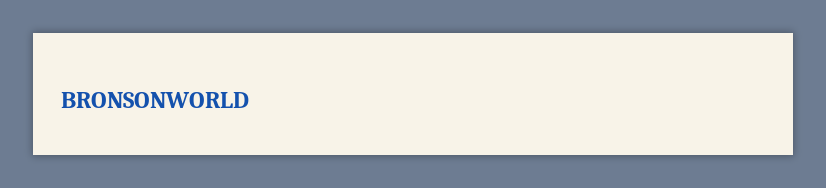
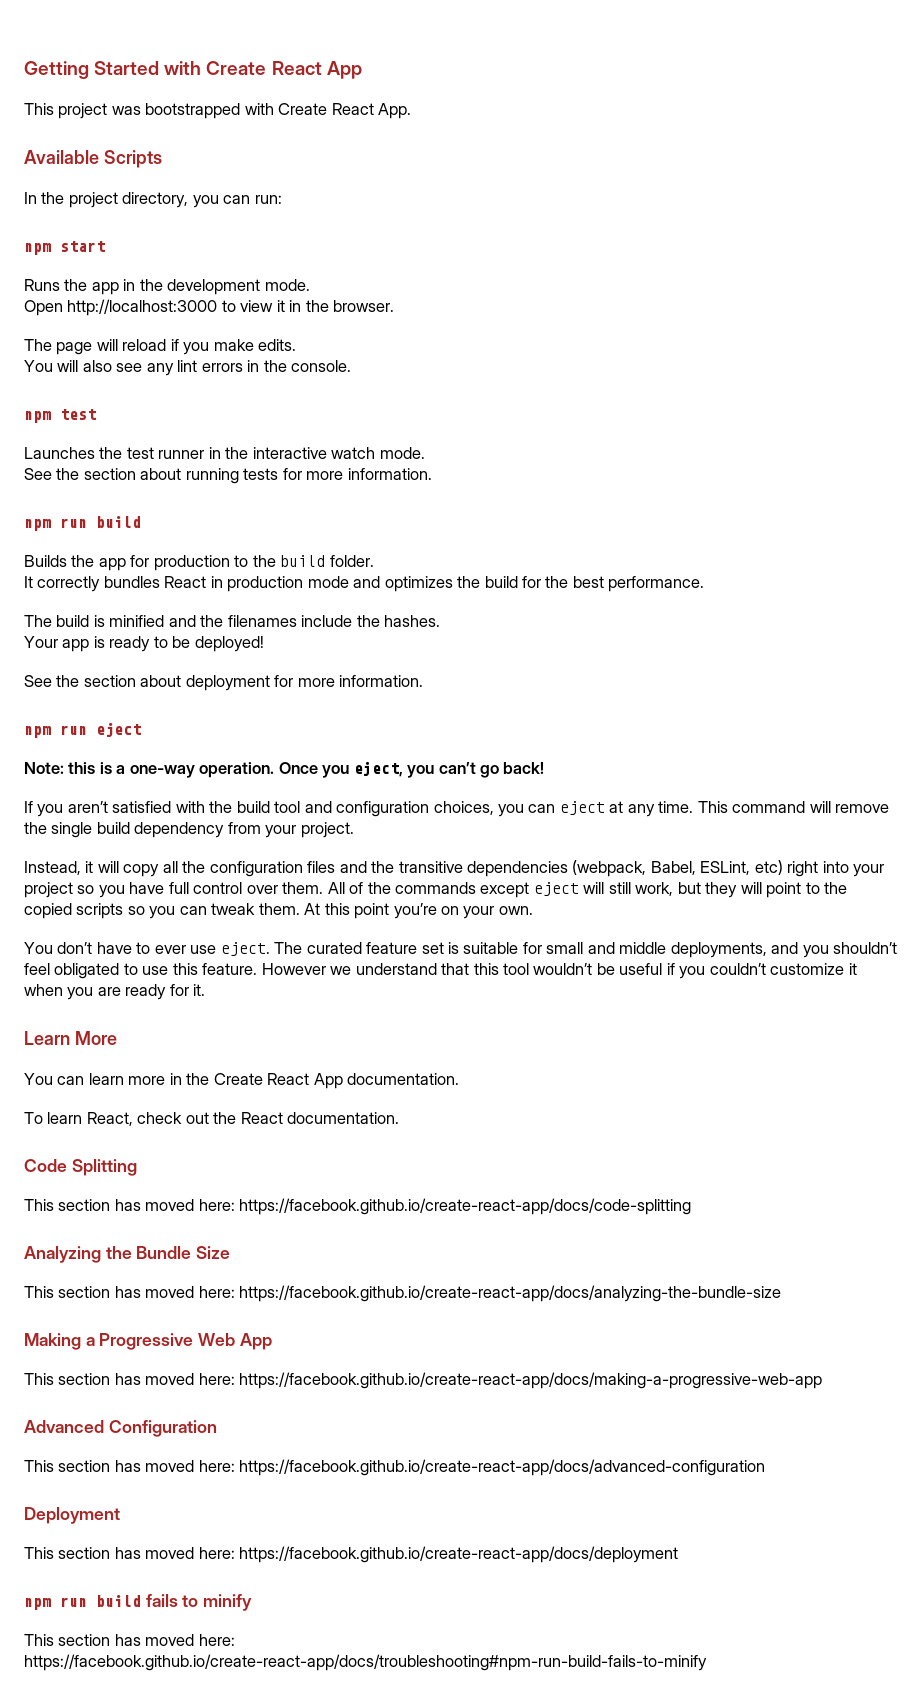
[61,92,249,108] BRONSONWORLD -> [24,61,362,79] [24,103,412,119] [24,150,162,168] [24,192,282,208] [24,241,105,255] [24,279,310,295] [24,299,395,316] [24,339,297,355] [24,360,352,376] [24,409,96,423] [24,447,425,459] [24,468,432,484] [24,516,141,531] [24,555,374,571] [24,576,705,592] [24,615,441,627] [24,636,264,652] [24,675,424,691] [24,722,141,738] [24,761,545,778] [24,801,890,817] [24,822,354,838] [24,860,885,877] [24,882,848,898] [24,903,533,919] [24,942,898,958] [24,963,857,979] [24,984,206,1000] [24,1031,117,1045] [24,1073,460,1089] [24,1112,400,1126] [24,1159,137,1176] [24,1198,692,1215] [24,1246,231,1263] [24,1285,782,1302] [24,1333,272,1350] [24,1372,823,1389] [24,1420,217,1437] [24,1459,766,1476] [24,1507,120,1524] [24,1546,679,1563] [24,1594,253,1611] [24,1634,235,1646] [24,1654,707,1671] Getting Started with Create React App // This project was bootstrapped with Create React App. // Available Scripts // In the project directory, you can run: // npm start // Runs the app in the development mode. // Open http://localhost:3000 to view it in the browser. // The page will reload if you make edits. // You will also see any lint errors in the console. // npm test // Launches the test runner in the interactive watch mode. // See the section about running tests for more information. // npm run build // Builds the app for production to the build folder. // It correctly bundles React in production mode and optimizes the build for the best performance. // The build is minified and the filenames include the hashes. // Your app is ready to be deployed! // See the section about deployment for more information. // npm run eject // Note: this is a one-way operation. Once you eject, you can’t go back! // If you aren’t satisfied with the build tool and configuration choices, you can eject at any time. This command will remove the single build dependency from your project. // Instead, it will copy all the configuration files and the transitive dependencies (webpack, Babel, ESLint, etc) right into your project so you have full control over them. All of the commands except eject will still work, but they will point to the copied scripts so you can tweak them. At this point you’re on your own. // You don’t have to ever use eject. The curated feature set is suitable for small and middle deployments, and you shouldn’t feel obligated to use this feature. However we understand that this tool wouldn’t be useful if you couldn’t customize it when you are ready for it. // Learn More // You can learn more in the Create React App documentation. // To learn React, check out the React documentation. // Code Splitting // This section has moved here: https://facebook.github.io/create-react-app/docs/code-splitting // Analyzing the Bundle Size // This section has moved here: https://facebook.github.io/create-react-app/docs/analyzing-the-bundle-size // Making a Progressive Web App // This section has moved here: https://facebook.github.io/create-react-app/docs/making-a-progressive-web-app // Advanced Configuration // This section has moved here: https://facebook.github.io/create-react-app/docs/advanced-configuration // Deployment // This section has moved here: https://facebook.github.io/create-react-app/docs/deployment // npm run build fails to minify // This section has moved here: https://facebook.github.io/create-react-app/docs/troubleshooting#npm-run-build-fails-to-minify

